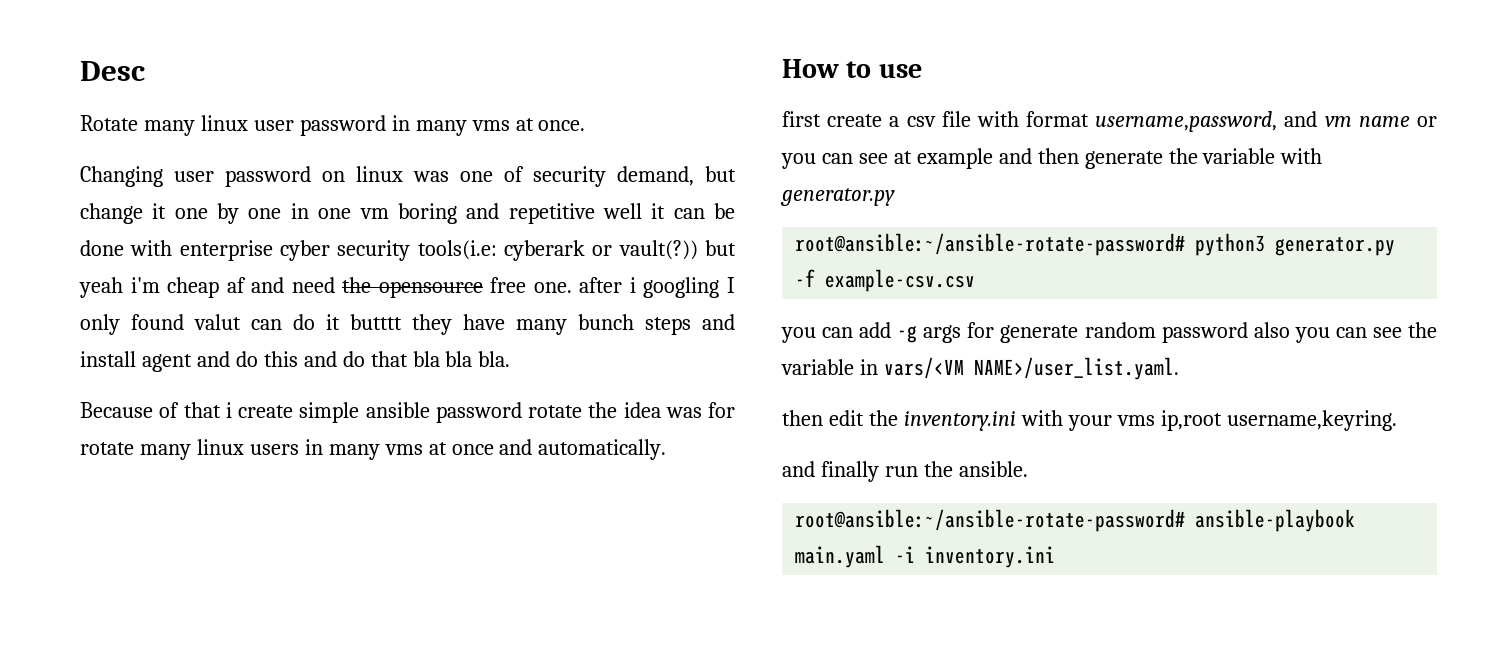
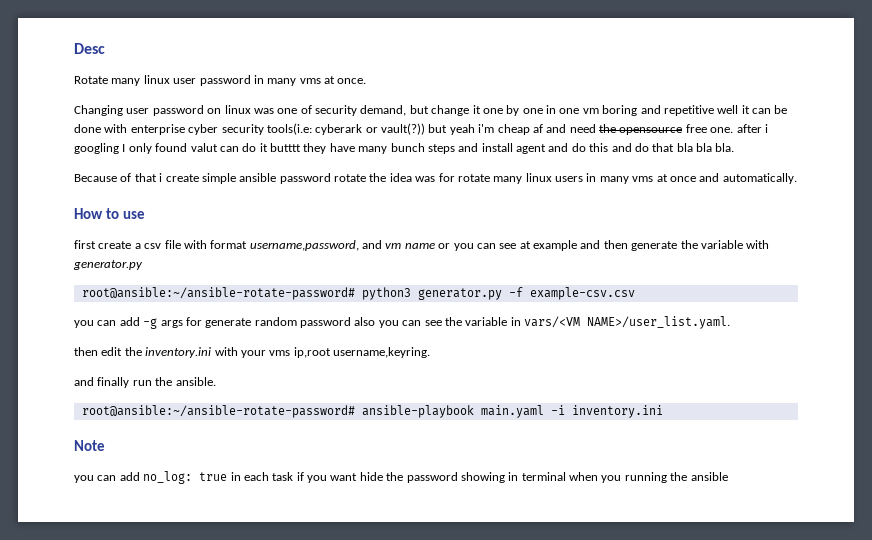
(1056, 557) none -> [74,440,105,451] [74,471,728,484] // Note // you can add no_log: true in each task if you want hide the password showing in terminal when you running the ansible

